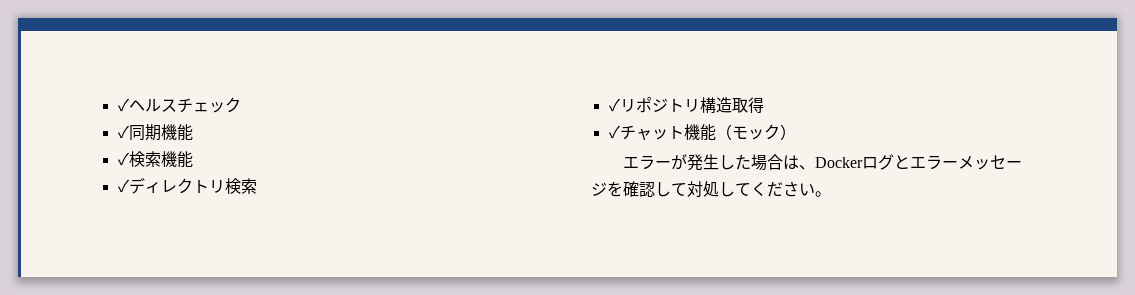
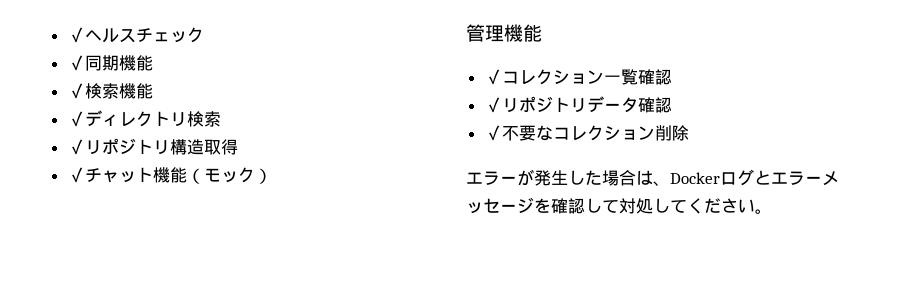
(796, 132) none -> [466,24,542,42] [484,69,672,85] [484,96,672,113] [484,125,689,141] // 管理機能 // ✓コレクション一覧確認 // ✓リポジトリデータ確認 // ✓不要なコレクション削除

